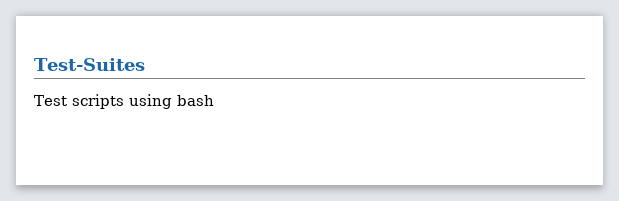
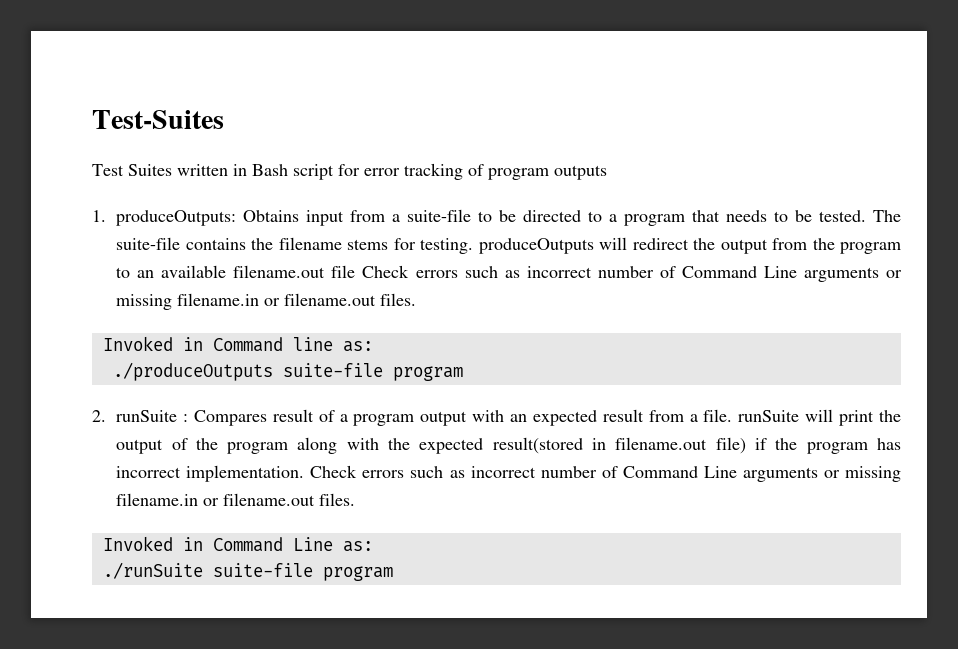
[71,94,214,109] scripts using bash -> [128,163,607,180] [92,209,902,226] [116,237,901,254] [116,265,902,282] [116,293,417,310] [102,336,373,352] [112,362,463,381] [92,409,901,426] [116,437,901,454] [116,465,902,482] [116,493,356,506] [102,536,373,552] [102,562,393,581] Suites written in Bash script for error tracking of program outputs // 1. produceOutputs: Obtains input from a suite-file to be directed to a program that needs to be tested. The suite-file contains the filename stems for testing. produceOutputs will redirect the output from the program to an available filename.out file Check errors such as incorrect number of Command Line arguments or missing filename.in or filename.out files. // Invoked in Command line as: // ./produceOutputs suite-file program // 2. runSuite : Compares result of a program output with an expected result from a file. runSuite will print the output of the program along with the expected result(stored in filename.out file) if the program has incorrect implementation. Check errors such as incorrect number of Command Line arguments or missing filename.in or filename.out files. // Invoked in Command Line as: // ./runSuite suite-file program

